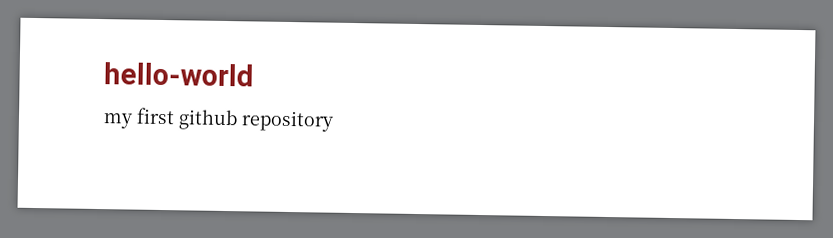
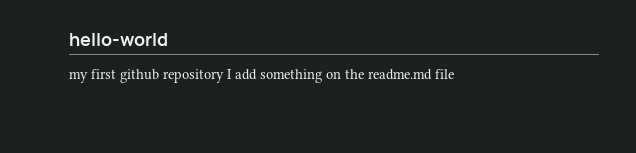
(334, 121) none -> [227,69,454,83] I add something on the readme.md file

